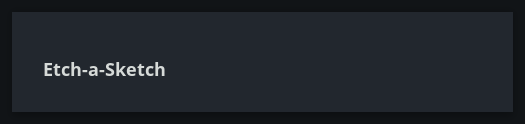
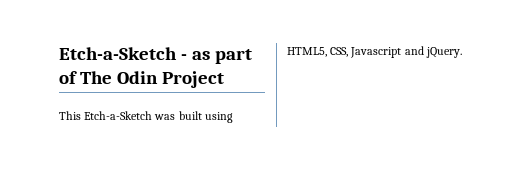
[43,62,166,76] Etch-a-Sketch -> [59,47,252,64] [59,71,224,88] [59,111,233,123] [287,46,462,58] Etch-a-Sketch - as part of The Odin Project // This Etch-a-Sketch was built using HTML5, CSS, Javascript and jQuery.

